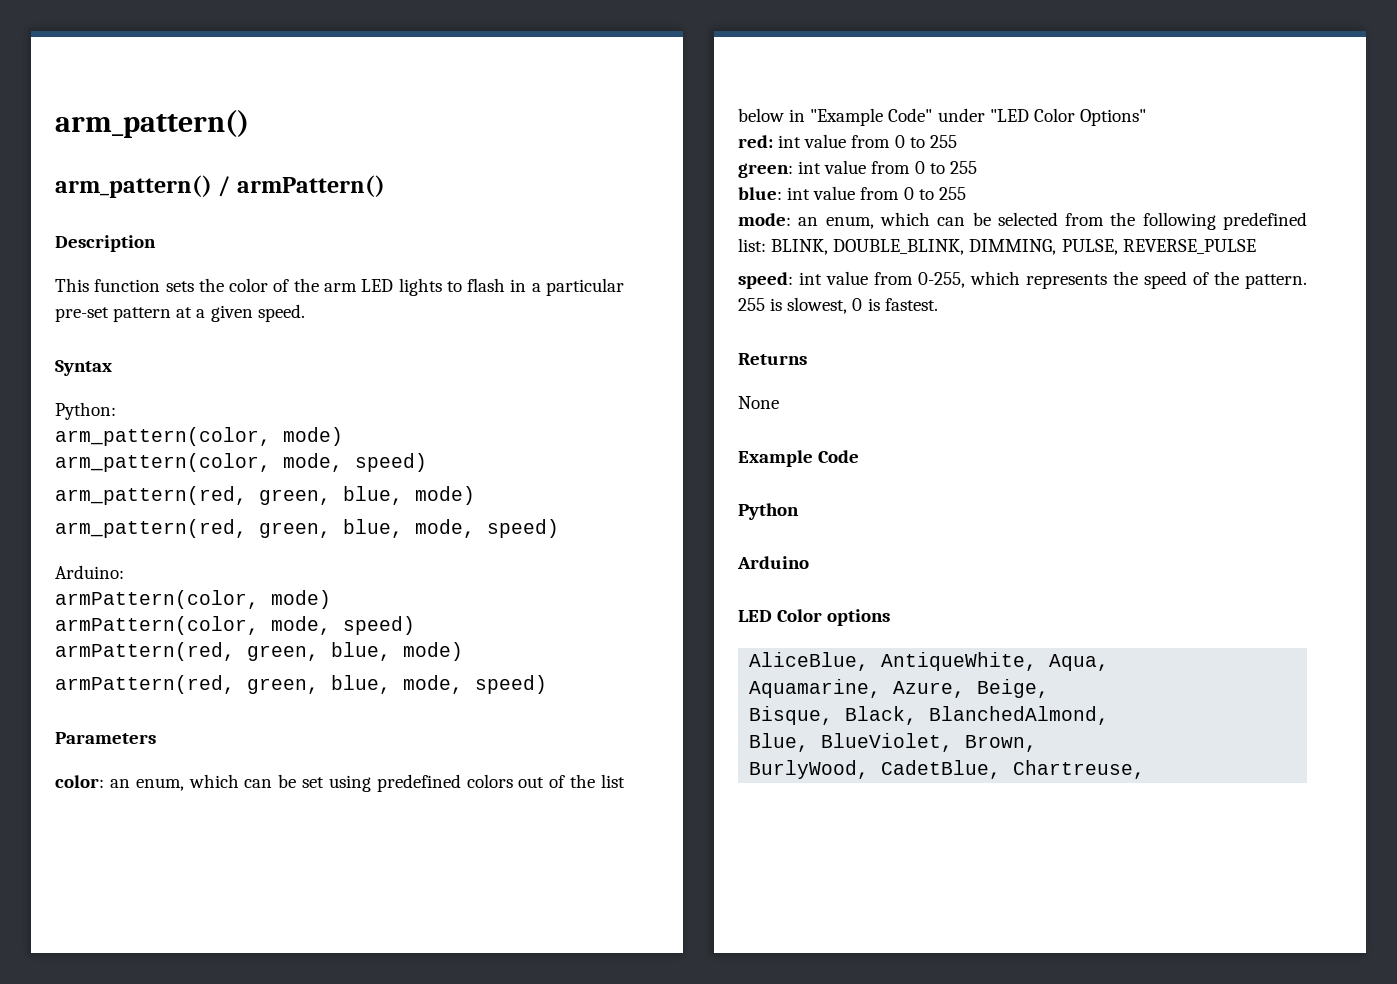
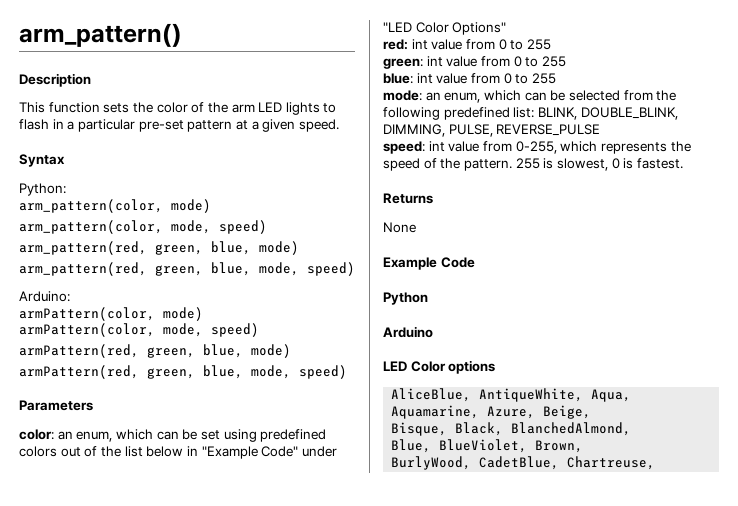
[55,110,249,138] [55,175,385,198] arm_pattern() // arm_pattern() / armPattern() -> [19,23,182,47] arm_pattern()

